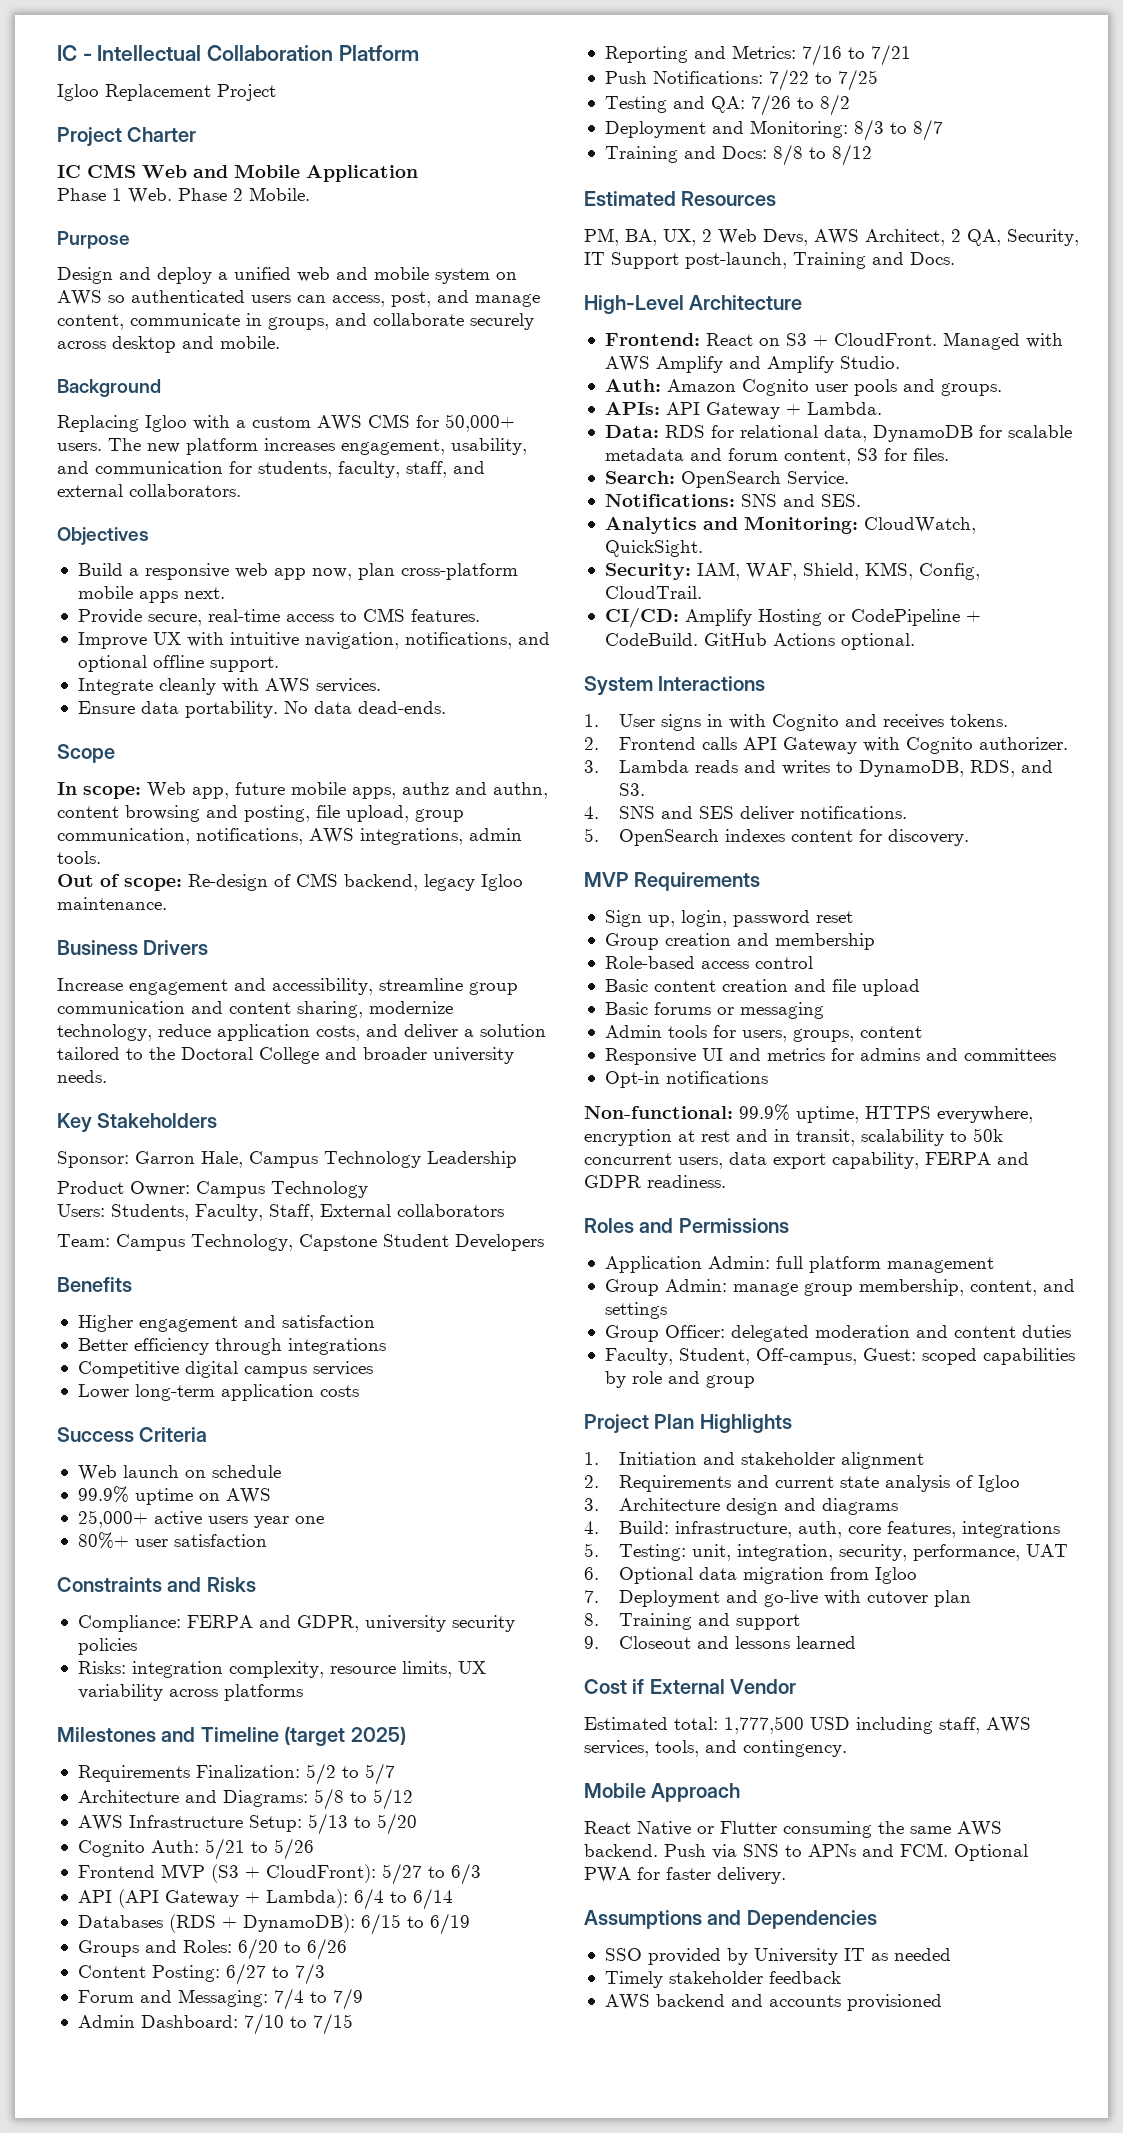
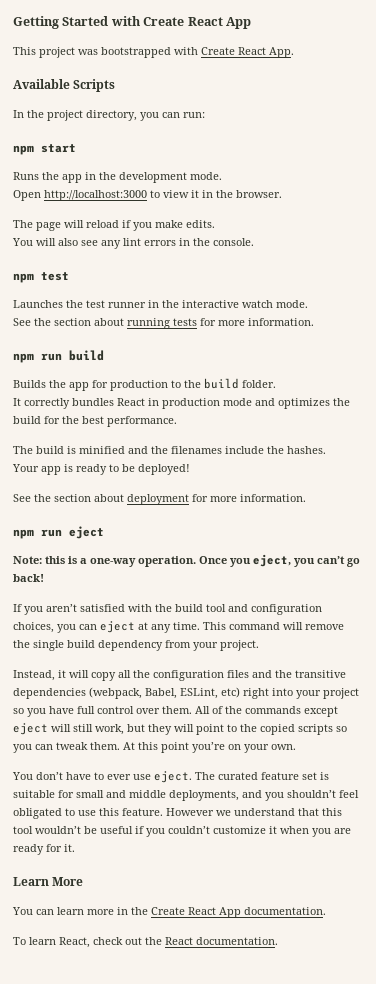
[57,45,419,61] [57,84,276,101] [57,127,197,147] [57,164,418,182] [57,187,310,204] [57,231,130,249] [57,267,517,284] [57,290,540,307] [57,313,534,330] [57,336,280,353] [57,379,161,397] [57,414,515,432] [57,438,527,455] [57,461,485,478] [57,484,241,497] [57,527,149,545] [77,563,518,580] [77,586,225,603] [77,608,480,626] [77,632,550,649] [77,655,279,672] [77,678,381,695] [77,701,446,718] [57,744,115,763] [57,782,548,799] [57,805,464,822] [57,828,522,845] [57,851,101,864] [57,873,523,891] [57,897,167,910] [57,940,209,955] [57,978,518,995] [57,1001,453,1018] [57,1024,546,1041] [57,1047,514,1064] [57,1070,107,1083] [57,1113,218,1133] [57,1151,517,1168] [57,1181,368,1198] [57,1204,504,1221] [57,1234,544,1251] [57,1277,132,1292] [77,1315,375,1332] [77,1338,386,1355] [77,1361,373,1378] [77,1384,359,1401] [57,1427,208,1442] [77,1465,281,1481] [77,1486,271,1505] [77,1510,324,1528] [77,1532,267,1549] [57,1577,256,1592] [77,1615,515,1632] [77,1638,137,1655] [77,1661,486,1678] [77,1684,303,1701] [57,1726,406,1746] [77,1763,395,1785] [77,1788,413,1810] [77,1813,417,1835] [77,1838,314,1860] [77,1863,481,1885] [77,1888,453,1910] [77,1913,470,1935] [77,1938,347,1960] [77,1963,325,1985] [77,1988,363,2010] [77,2013,353,2035] [604,44,911,66] [604,69,878,91] [604,94,850,116] [604,119,943,141] [604,144,872,166] [584,191,777,206] [584,228,1079,246] [584,252,955,269] [584,295,803,314] [604,332,1063,350] [604,356,900,373] [604,379,1002,396] [604,402,882,419] [604,425,1072,442] [604,448,949,465] [604,471,849,488] [604,494,861,507] [604,516,976,534] [604,540,703,557] [604,562,980,580] [604,586,702,599] [604,607,981,628] [604,633,915,650] [584,676,766,696] [584,714,1008,731] [584,737,1068,754] [584,760,1053,777] [618,783,645,796] [584,806,907,821] [584,828,969,846] [584,872,761,891] [604,910,853,927] [604,933,875,950] [604,956,813,969] [604,979,920,996] [604,1002,824,1019] [604,1025,922,1042] [604,1048,1056,1065] [604,1071,768,1088] [584,1104,1033,1123] [584,1128,1003,1146] [584,1152,1029,1169] [584,1175,726,1188] [584,1218,789,1233] [604,1256,994,1273] [604,1279,1075,1296] [604,1302,667,1319] [604,1325,1071,1342] [604,1348,1075,1365] [604,1371,755,1388] [584,1414,792,1434] [584,1452,924,1469] [584,1475,1020,1492] [584,1498,898,1515] [584,1521,1060,1538] [584,1543,1068,1561] [584,1567,917,1584] [584,1590,971,1607] [584,1613,800,1630] [584,1636,856,1649] [584,1679,797,1694] [584,1716,1031,1734] [584,1740,847,1757] [584,1783,741,1802] [584,1821,1002,1838] [584,1843,1028,1861] [584,1867,786,1884] [584,1910,877,1929] [604,1948,951,1965] [604,1971,841,1988] [604,1994,942,2011] IC - Intellectual Collaboration Platform // Igloo Replacement Project // Project Charter // IC CMS Web and Mobile Application // Phase 1 Web. Phase 2 Mobile. // Purpose // Design and deploy a unified web and mobile system on AWS so authenticated users can access, post, and manage content, communicate in groups, and collaborate securely across desktop and mobile. // Background // Replacing Igloo with a custom AWS CMS for 50,000+ users. The new platform increases engagement, usability, and communication for students, faculty, staff, and external collaborators. // Objectives // Build a responsive web app now, plan cross-platform mobile apps next. // Provide secure, real-time access to CMS features. // Improve UX with intuitive navigation, notifications, and optional offline support. // Integrate cleanly with AWS services. // Ensure data portability. No data dead-ends. // Scope // In scope: Web app, future mobile apps, authz and authn, content browsing and posting, file upload, group communication, notifications, AWS integrations, admin tools. // Out of scope: Re-design of CMS backend, legacy Igloo maintenance. // Business Drivers // Increase engagement and accessibility, streamline group communication and content sharing, modernize technology, reduce application costs, and deliver a solution tailored to the Doctoral College and broader university needs. // Key Stakeholders // Sponsor: Garron Hale, Campus Technology Leadership // Product Owner: Campus Technology // Users: Students, Faculty, Staff, External collaborators // Team: Campus Technology, Capstone Student Developers // Benefits // Higher engagement and satisfaction // Better efficiency through integrations // Competitive digital campus services // Lower long-term application costs // Success Criteria // Web launch on schedule // 99.9% uptime on AWS // 25,000+ active users year one // 80%+ user satisfaction // Constraints and Risks // Compliance: FERPA and GDPR, university security policies // Risks: integration complexity, resource limits, UX variability across platforms // Milestones and Timeline (target 2025) // Requirements Finalization: 5/2 to 5/7 // Architecture and Diagrams: 5/8 to 5/12 // AWS Infrastructure Setup: 5/13 to 5/20 // Cognito Auth: 5/21 to 5/26 // Frontend MVP (S3 + CloudFront): 5/27 to 6/3 // API (API Gateway + Lambda): 6/4 to 6/14 // Databases (RDS + DynamoDB): 6/15 to 6/19 // Groups and Roles: 6/20 to 6/26 // Content Posting: 6/27 to 7/3 // Forum and Messaging: 7/4 to 7/9 // Admin Dashboard: 7/10 to 7/15 // Reporting and Metrics: 7/16 to 7/21 // Push Notifications: 7/22 to 7/25 // Testing and QA: 7/26 to 8/2 // Deployment and Monitoring: 8/3 to 8/7 // Training and Docs: 8/8 to 8/12 // Estimated Resources // PM, BA, UX, 2 Web Devs, AWS Architect, 2 QA, Security, IT Support post-launch, Training and Docs. // High-Level Architecture // Frontend: React on S3 + CloudFront. Managed with AWS Amplify and Amplify Studio. // Auth: Amazon Cognito user pools and groups. // APIs: API Gateway + Lambda. // Data: RDS for relational data, DynamoDB for scalable metadata and forum content, S3 for files. // Search: OpenSearch Service. // Notifications: SNS and SES. // Analytics and Monitoring: CloudWatch, QuickSight. // Security: IAM, WAF, Shield, KMS, Config, CloudTrail. // CI/CD: Amplify Hosting or CodePipeline + CodeBuild. GitHub Actions optional. // System Interactions // 1. User signs in with Cognito and receives tokens. // 2. Frontend calls API Gateway with Cognito authorizer. // 3. Lambda reads and writes to DynamoDB, RDS, and S3. // 4. SNS and SES deliver notifications. // 5. OpenSearch indexes content for discovery. // MVP Requirements // Sign up, login, password reset // Group creation and membership // Role-based access control // Basic content creation and file upload // Basic forums or messaging // Admin tools for users, groups, content // Responsive UI and metrics for admins and committees // Opt-in notifications // Non-functional: 99.9% uptime, HTTPS everywhere, encryption at rest and in transit, scalability to 50k concurrent users, data export capability, FERPA and GDPR readiness. // Roles and Permissions // Application Admin: full platform management // Group Admin: manage group membership, content, and settings // Group Officer: delegated moderation and content duties // Faculty, Student, Off-campus, Guest: scoped capabilities by role and group // Project Plan Highlights // 1. Initiation and stakeholder alignment // 2. Requirements and current state analysis of Igloo // 3. Architecture design and diagrams // 4. Build: infrastructure, auth, core features, integrations // 5. Testing: unit, integration, security, performance, UAT // 6. Optional data migration from Igloo // 7. Deployment and go-live with cutover plan // 8. Training and support // 9. Closeout and lessons learned // Cost if External Vendor // Estimated total: 1,777,500 USD including staff, AWS services, tools, and contingency. // Mobile Approach // React Native or Flutter consuming the same AWS backend. Push via SNS to APNs and FCM. Optional PWA for faster delivery. // Assumptions and Dependencies // SSO provided by University IT as needed // Timely stakeholder feedback // AWS backend and accounts provisioned -> [13,16,251,29] [13,47,294,58] [13,79,116,92] [13,110,205,121] [13,144,76,155] [13,172,222,183] [13,190,282,201] [13,220,215,231] [12,238,254,249] [13,272,69,283] [13,300,308,308] [13,318,314,329] [13,350,104,363] [13,378,276,391] [13,398,350,409] [13,416,177,427] [13,446,326,454] [12,464,190,475] [13,494,306,505] [13,526,104,539] [13,554,360,567] [13,574,44,582] [13,604,322,615] [13,621,344,633] [13,640,259,651] [13,670,346,681] [13,687,359,699] [13,706,338,717] [13,723,347,735] [13,742,296,753] [12,771,329,783] [13,790,359,801] [13,808,342,819] [13,826,351,837] [13,844,75,855] [13,877,84,886] [12,907,326,918] [13,937,278,948] Getting Started with Create React App // This project was bootstrapped with Create React App. // Available Scripts // In the project directory, you can run: // npm start // Runs the app in the development mode. // Open http://localhost:3000 to view it in the browser. // The page will reload if you make edits. // You will also see any lint errors in the console. // npm test // Launches the test runner in the interactive watch mode. // See the section about running tests for more information. // npm run build // Builds the app for production to the build folder. // It correctly bundles React in production mode and optimizes the build for the best performance. // The build is minified and the filenames include the hashes. // Your app is ready to be deployed! // See the section about deployment for more information. // npm run eject // Note: this is a one-way operation. Once you eject, you can’t go back! // If you aren’t satisfied with the build tool and configuration choices, you can eject at any time. This command will remove the single build dependency from your project. // Instead, it will copy all the configuration files and the transitive dependencies (webpack, Babel, ESLint, etc) right into your project so you have full control over them. All of the commands except eject will still work, but they will point to the copied scripts so you can tweak them. At this point you’re on your own. // You don’t have to ever use eject. The curated feature set is suitable for small and middle deployments, and you shouldn’t feel obligated to use this feature. However we understand that this tool wouldn’t be useful if you couldn’t customize it when you are ready for it. // Learn More // You can learn more in the Create React App documentation. // To learn React, check out the React documentation.

